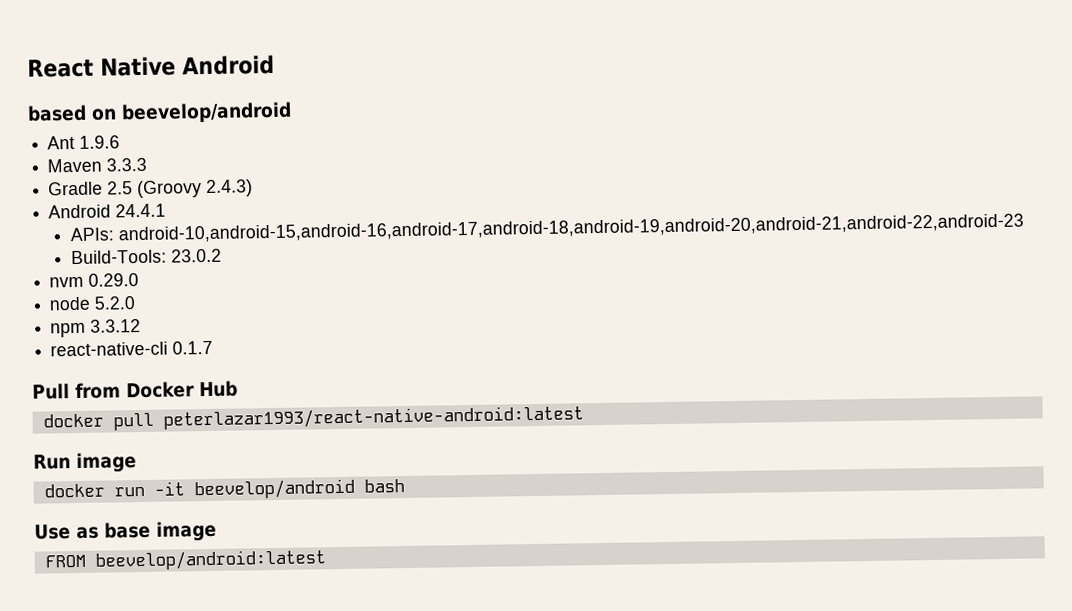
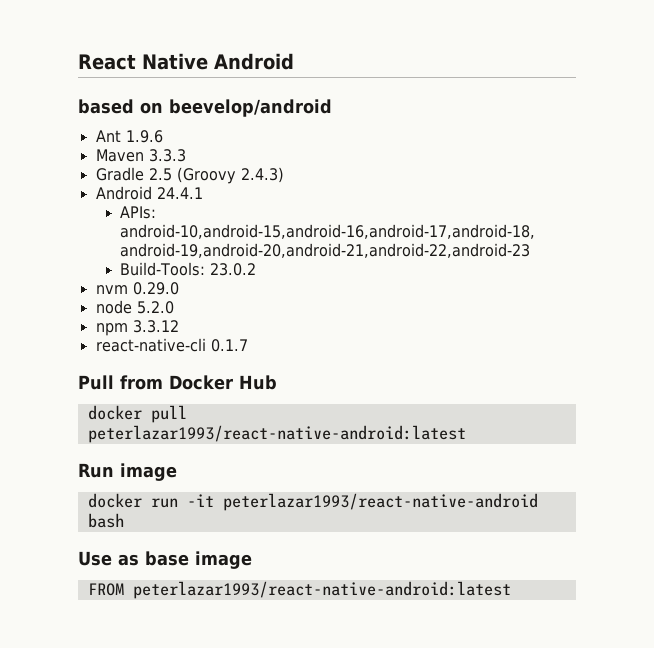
[193,478,355,500] beevelop/android -> [222,493,538,511] peterlazar1993/react-native-android
[94,549,326,571] beevelop/android:latest -> [132,581,511,599] peterlazar1993/react-native-android:latest

